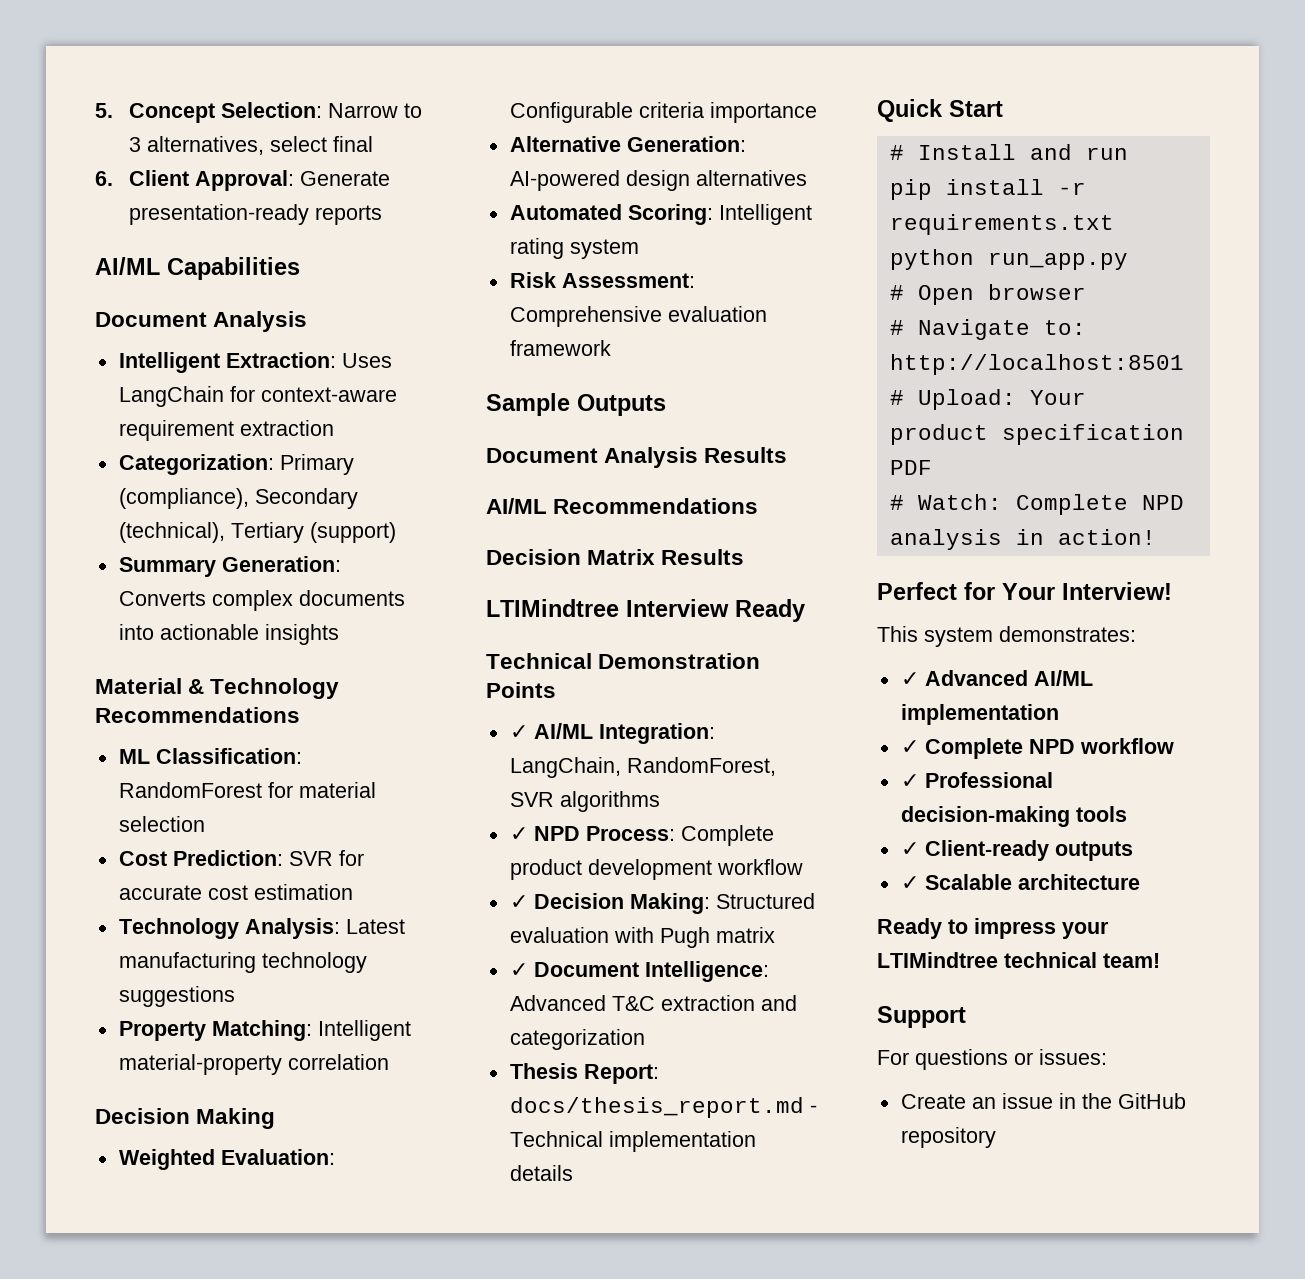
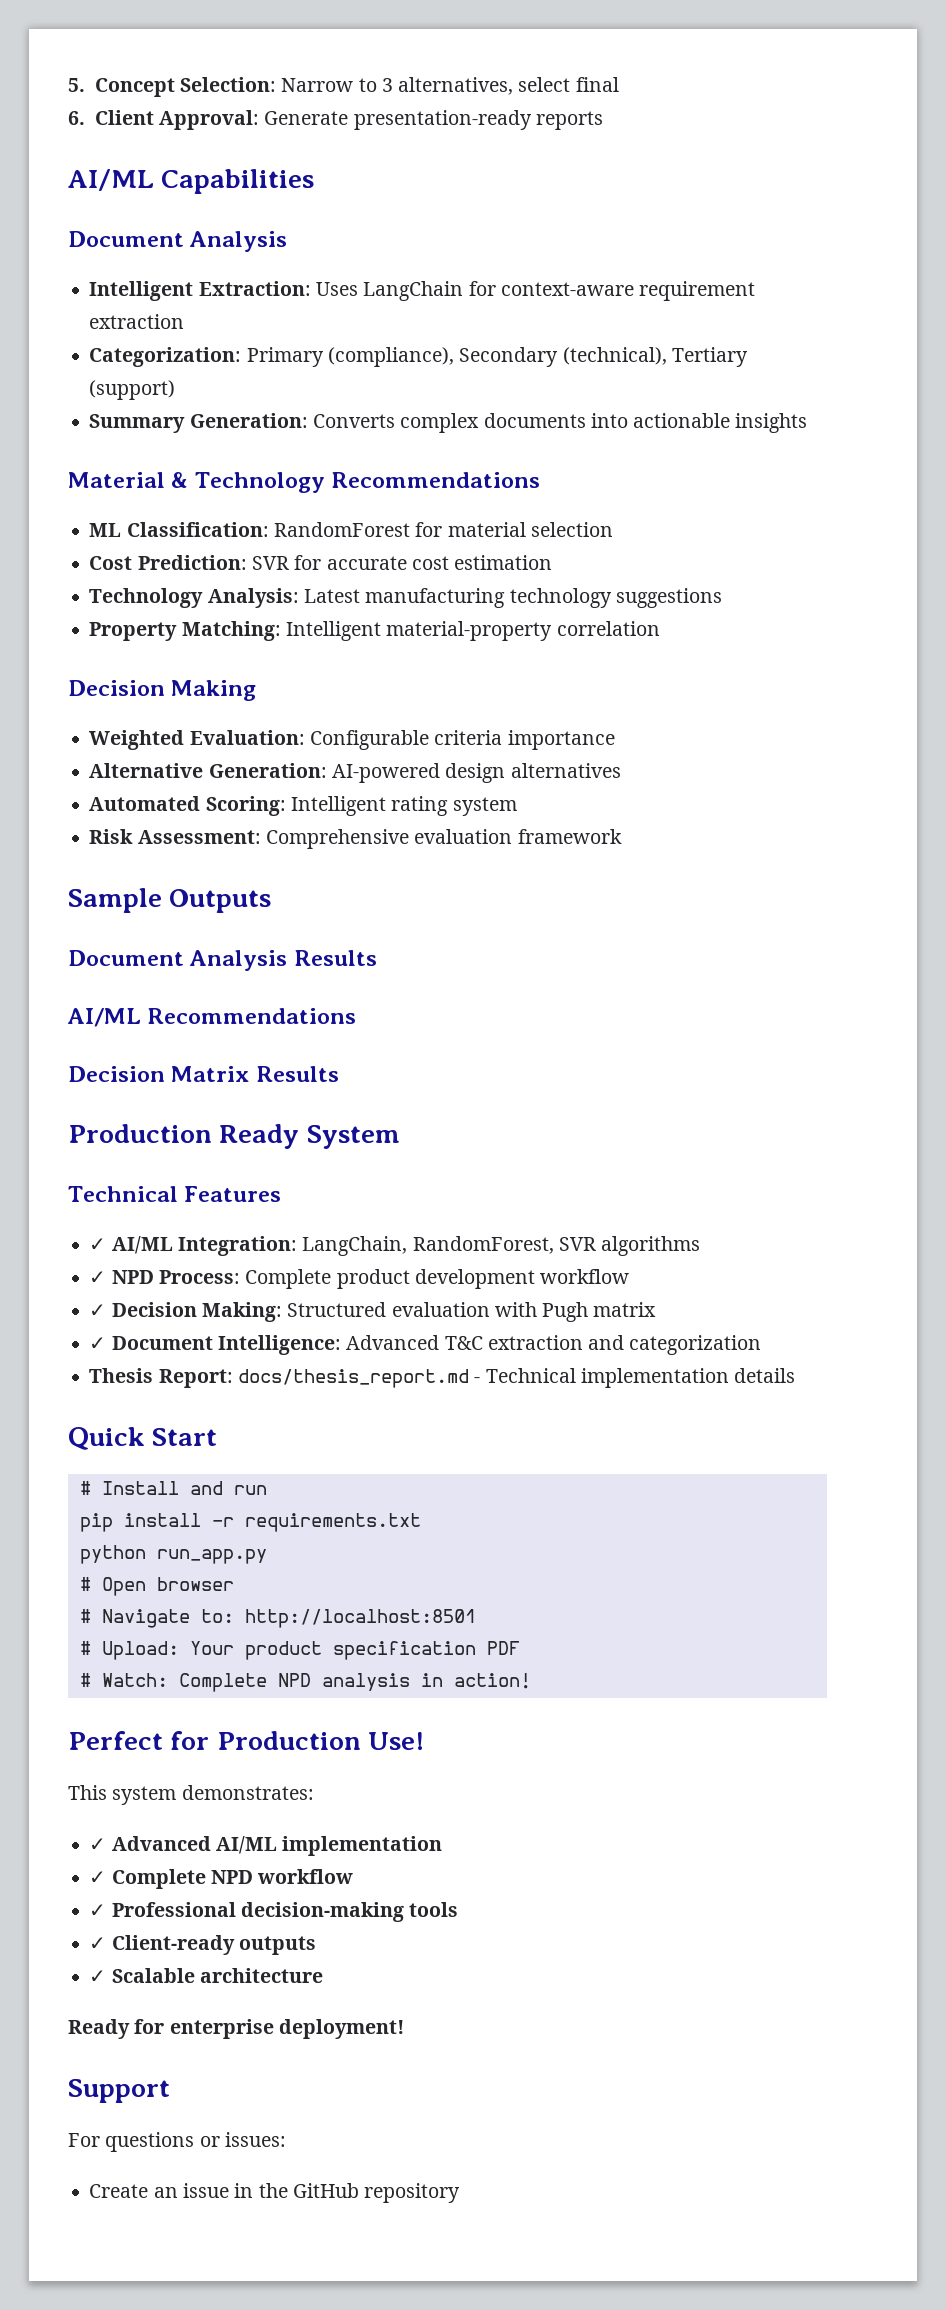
[486,599,805,622] [486,653,761,669] [486,682,556,698] LTIMindtree Interview Ready // Technical Demonstration Points -> [68,1124,400,1149] [68,1186,282,1202] Production Ready System // Technical Features
[1002,582,1172,600] Your Interview! -> [216,1731,425,1750] Production Use!
[948,918,1109,939] [877,952,1160,968] to impress your LTIMindtree technical team! -> [134,2019,404,2039] for enterprise deployment!

